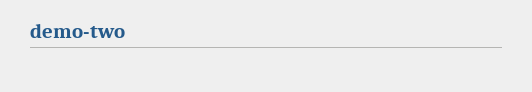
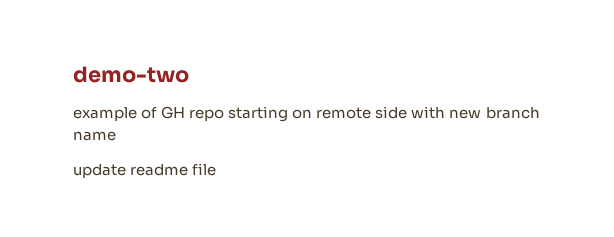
(125, 30) none -> [73,106,540,122] [73,131,116,141] [73,163,217,178] // example of GH repo starting on remote side with new branch name // update readme file

